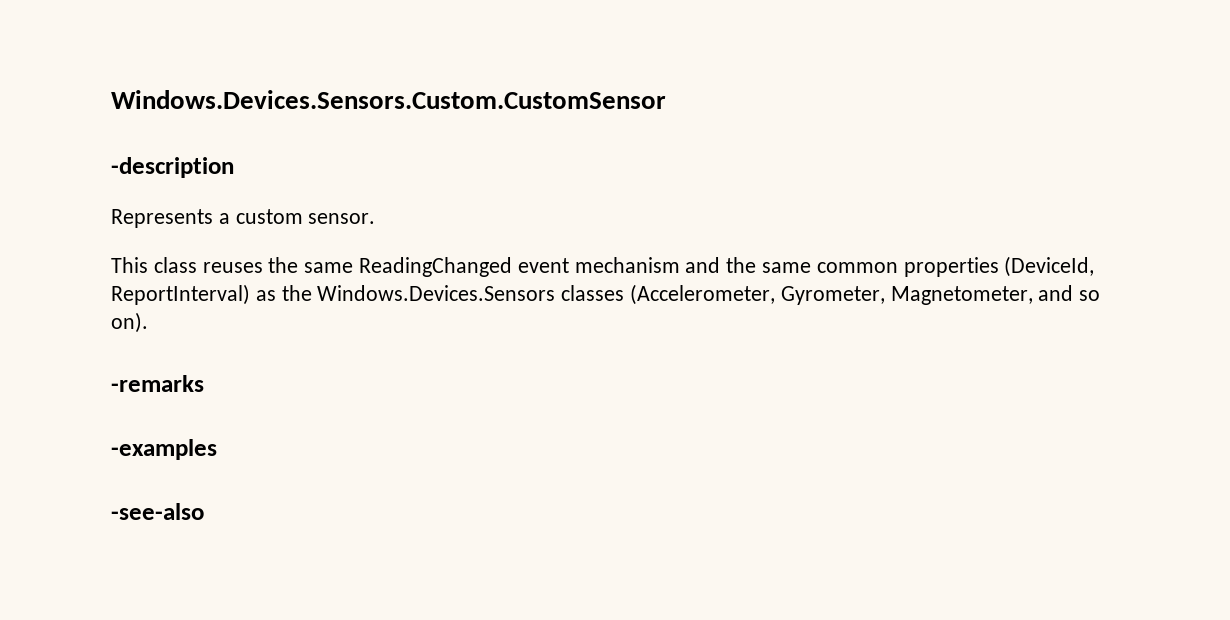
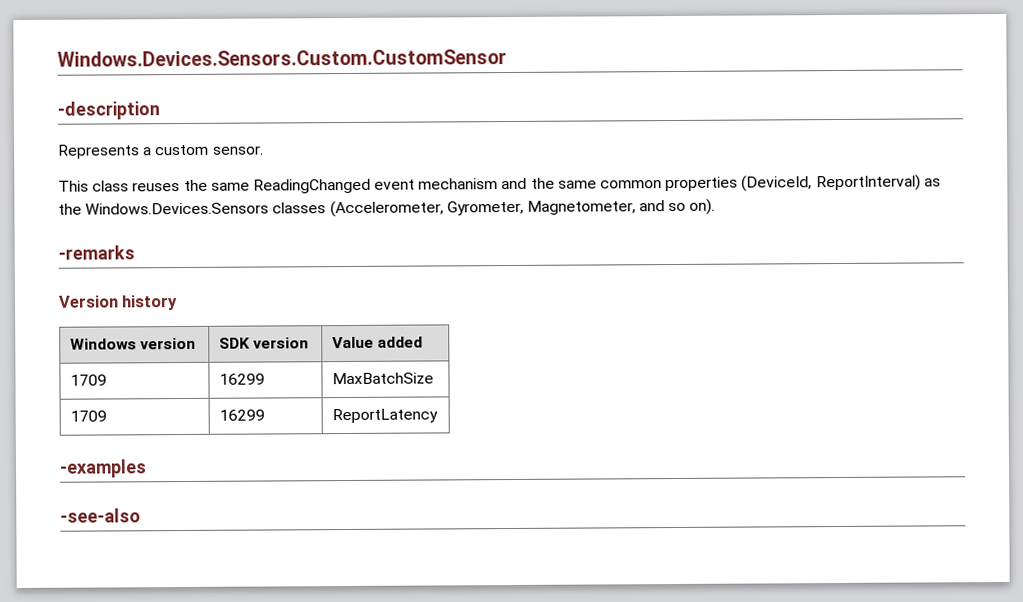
(204, 383) none -> [58,295,179,311] [69,337,197,350] [218,337,310,349] [331,336,424,349] [69,374,107,386] [218,373,265,385] [331,372,434,385] [69,410,107,422] [218,409,265,421] [331,408,438,424] // Version history // Windows version | SDK version | Value added // 1709 | 16299 | MaxBatchSize // 1709 | 16299 | ReportLatency

